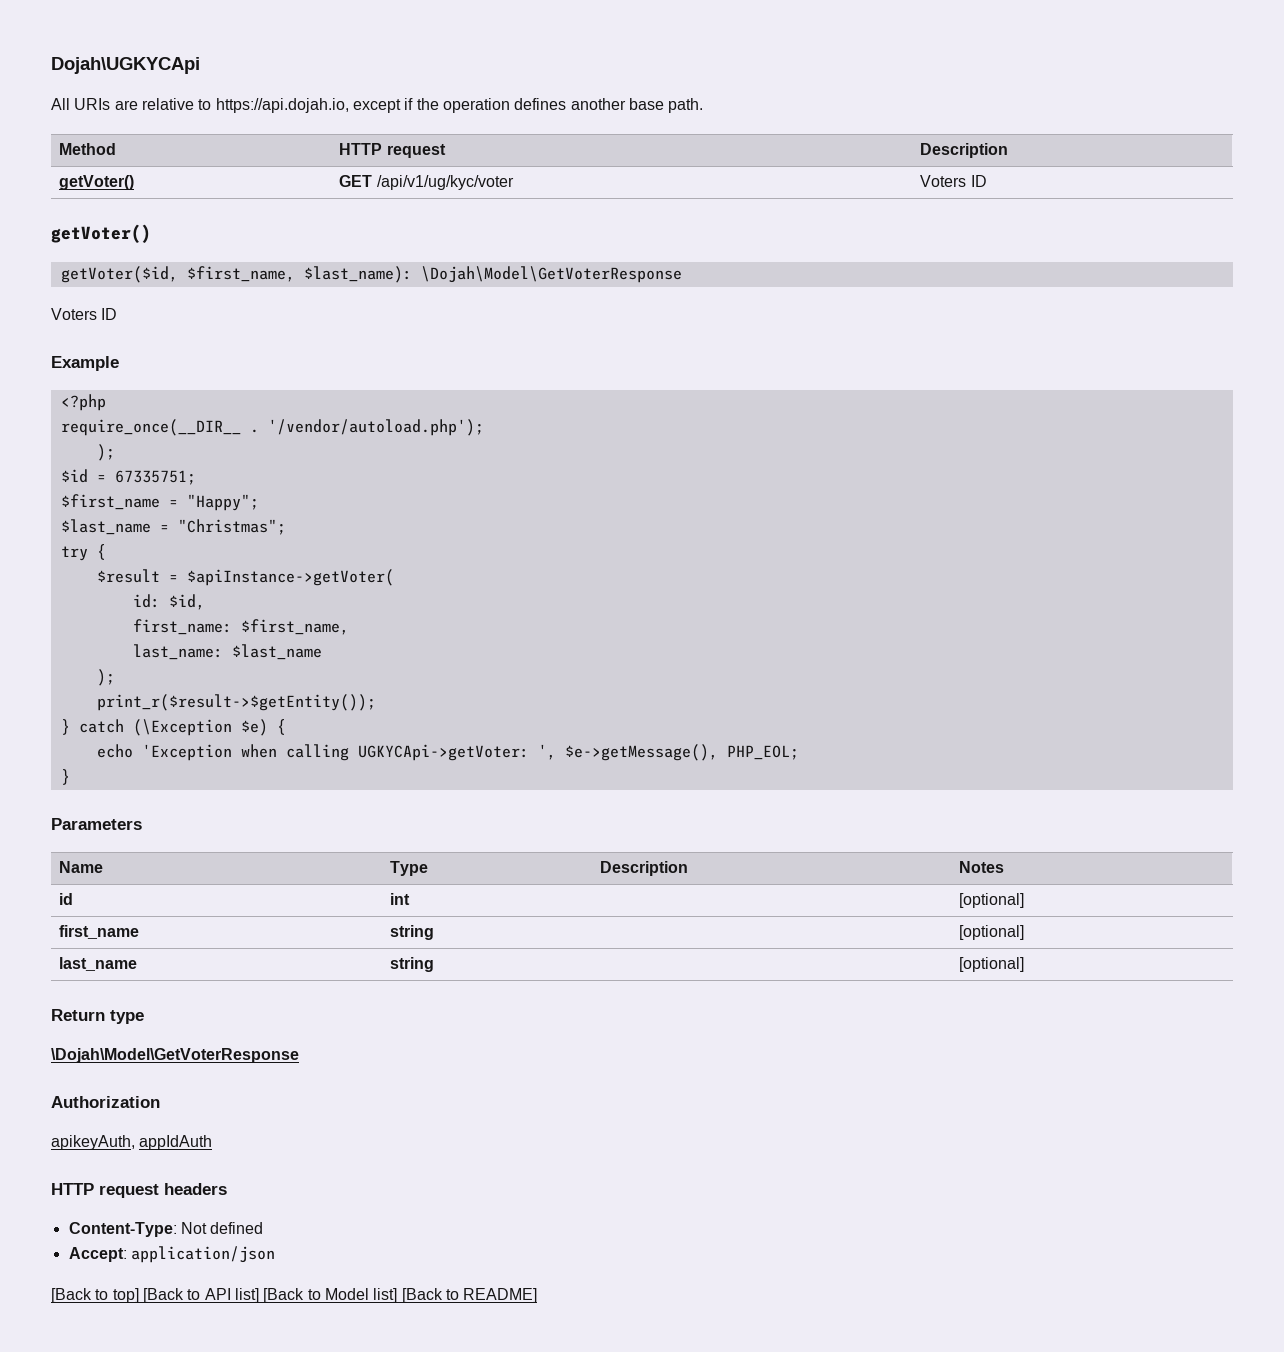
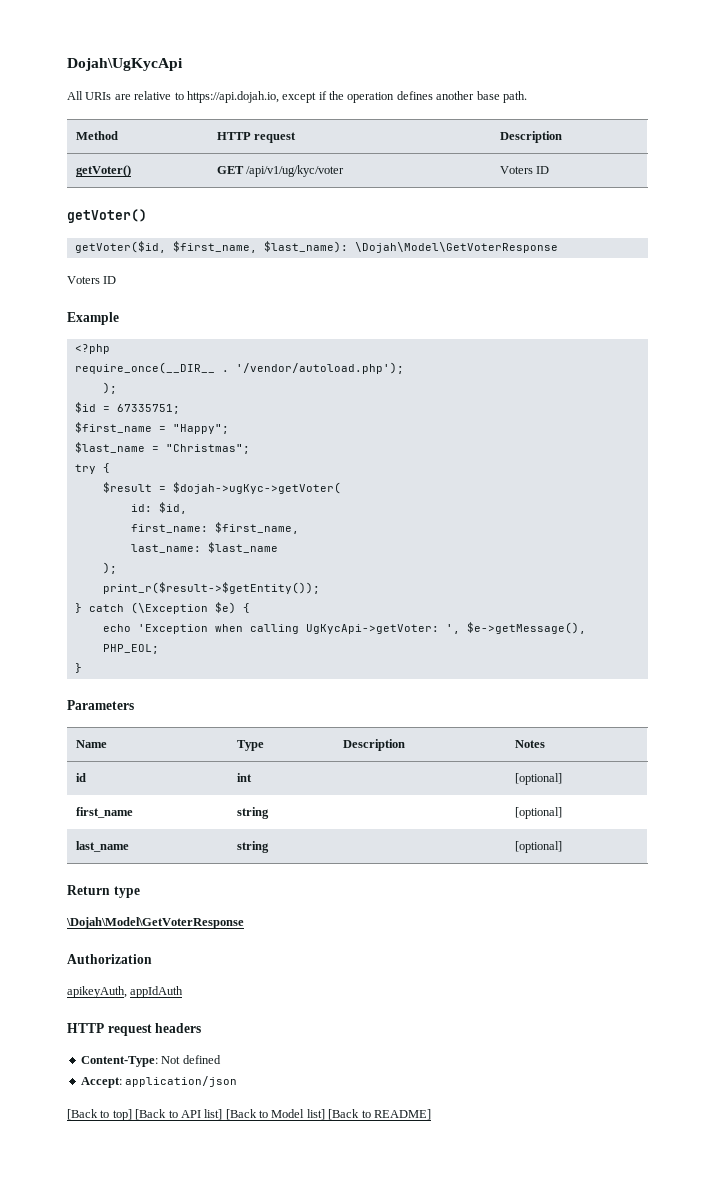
[51,57,200,74] Dojah\UGKYCApi -> [67,58,183,71] Dojah\UgKycApi
[186,569,394,586] $apiInstance->getVoter( -> [172,482,341,494] $dojah->ugKyc->getVoter(
[357,744,529,761] UGKYCApi->getVoter: -> [305,624,439,634] UgKycApi->getVoter:

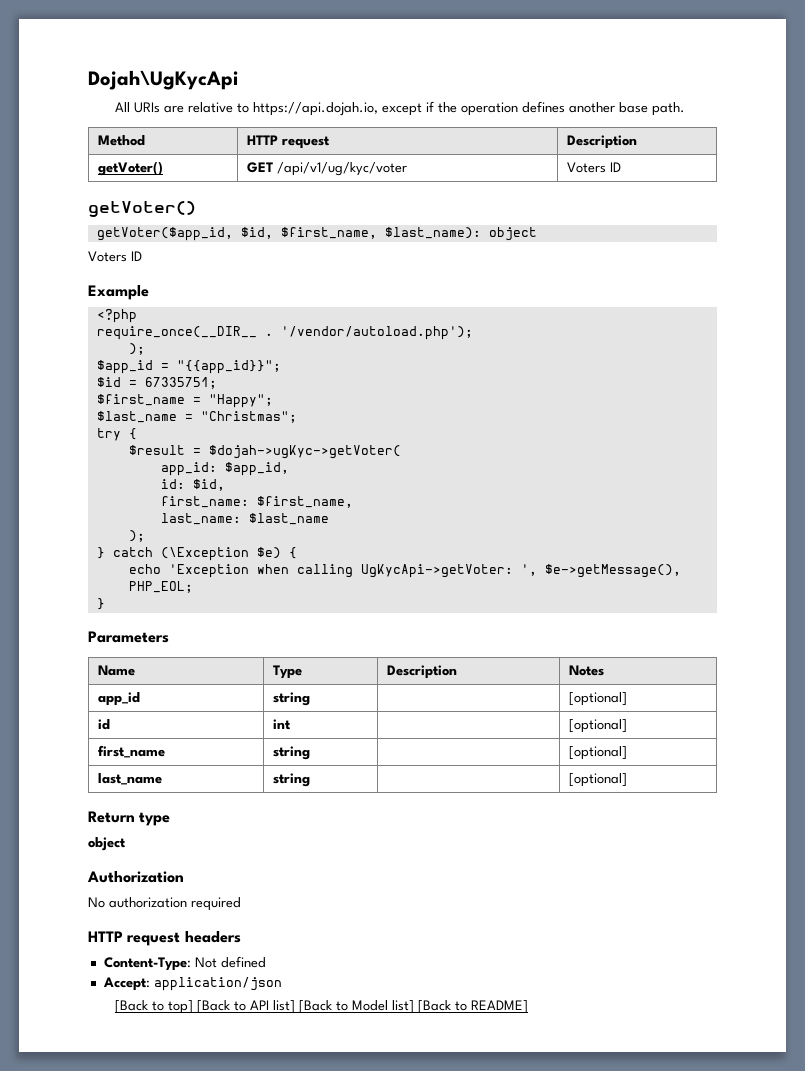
[74,241,166,253] getVoter($id, -> [96,227,273,241] getVoter($app_id, $id,
[354,242,558,253] \Dojah\Model\GetVoterResponse -> [488,227,537,241] object
(117, 388) none -> [96,360,281,374] // $app_id = "{{app_id}}";
(341, 488) none -> [160,462,289,476] // app_id: $app_id,
[102,582,320,594] // print_r($result->$getEntity()); -> (145, 536) none
(545, 744) none -> [97,692,140,706] [272,692,310,706] [568,692,627,706] // app_id | string | | [optional]
[66,917,244,929] \Dojah\Model\GetVoterResponse -> [88,837,126,851] object
[67,986,184,998] apikeyAuth, appIdAuth -> [88,897,241,911] No authorization required

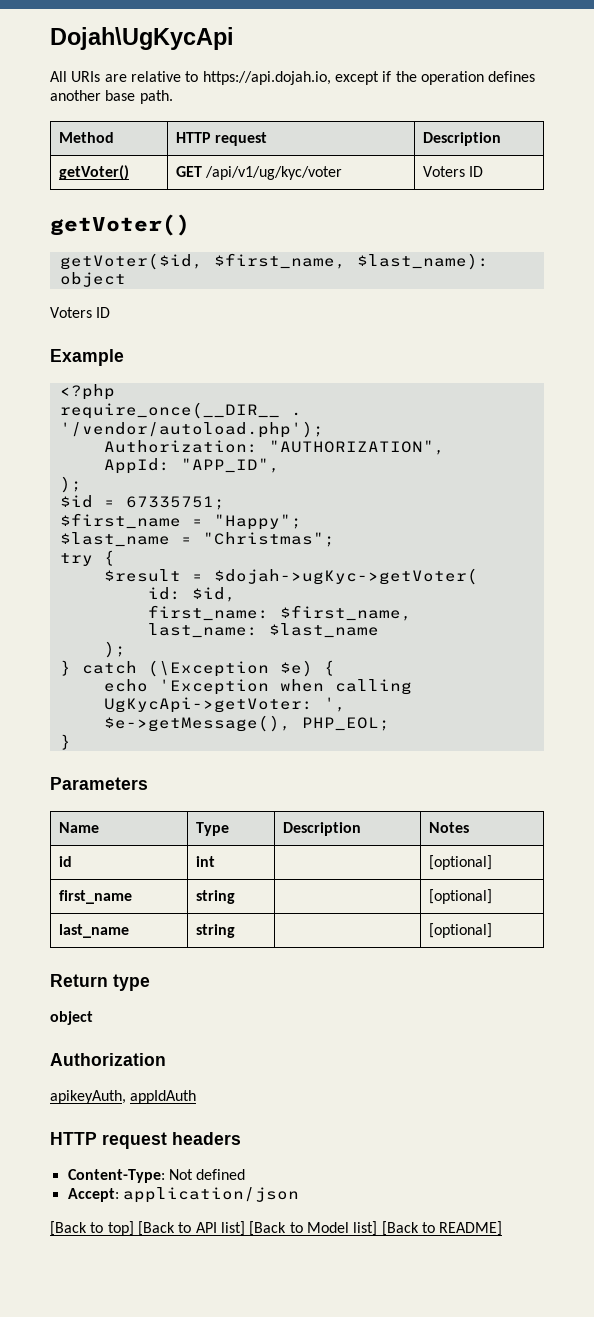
[96,227,273,241] getVoter($app_id, $id, -> [59,253,203,270] getVoter($id,
[128,343,145,355] [96,360,281,374] ); // $app_id = "{{app_id}}"; -> [103,440,445,455] [103,458,280,474] [59,476,82,493] Authorization: "AUTHORIZATION", // AppId: "APP_ID", // );
[160,462,289,476] // app_id: $app_id, -> (478, 576) none
[97,692,140,706] [272,692,310,706] [568,692,627,706] // app_id | string | | [optional] -> (470, 827) none
[88,897,241,911] No authorization required -> [50,1090,197,1104] apikeyAuth, appIdAuth

